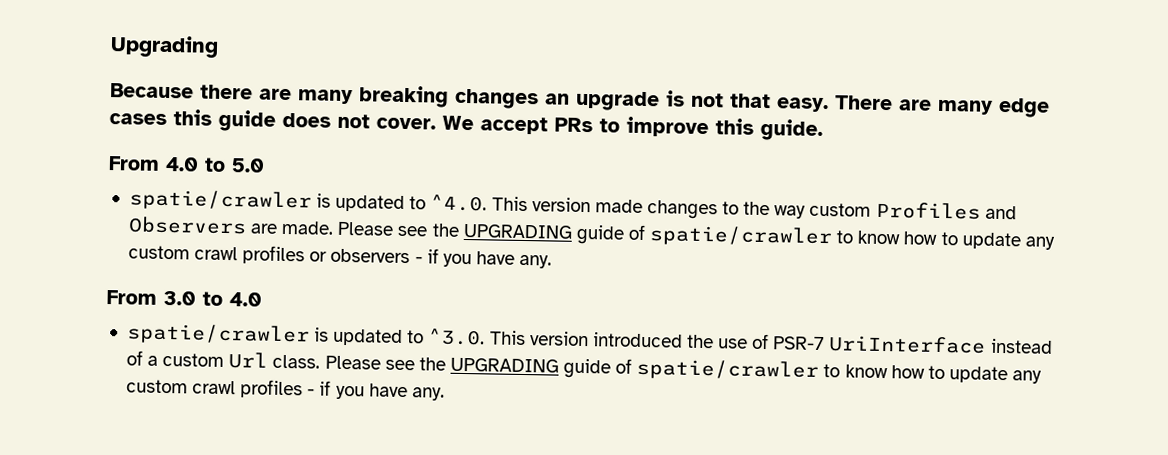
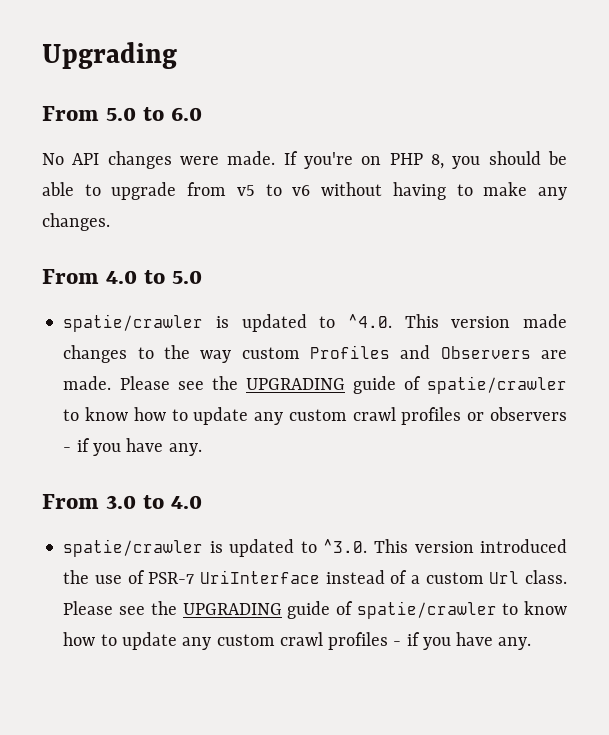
[110,83,1050,118] [109,109,823,141] Because there are many breaking changes an upgrade is not that easy. There are many edge cases this guide does not cover. We accept PRs to improve this guide. -> [42,106,203,121] [42,151,567,169] [42,182,567,200] [42,213,110,231] From 5.0 to 6.0 // No API changes were made. If you're on PHP 8, you should be able to upgrade from v5 to v6 without having to make any changes.

